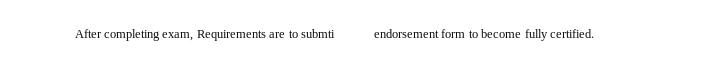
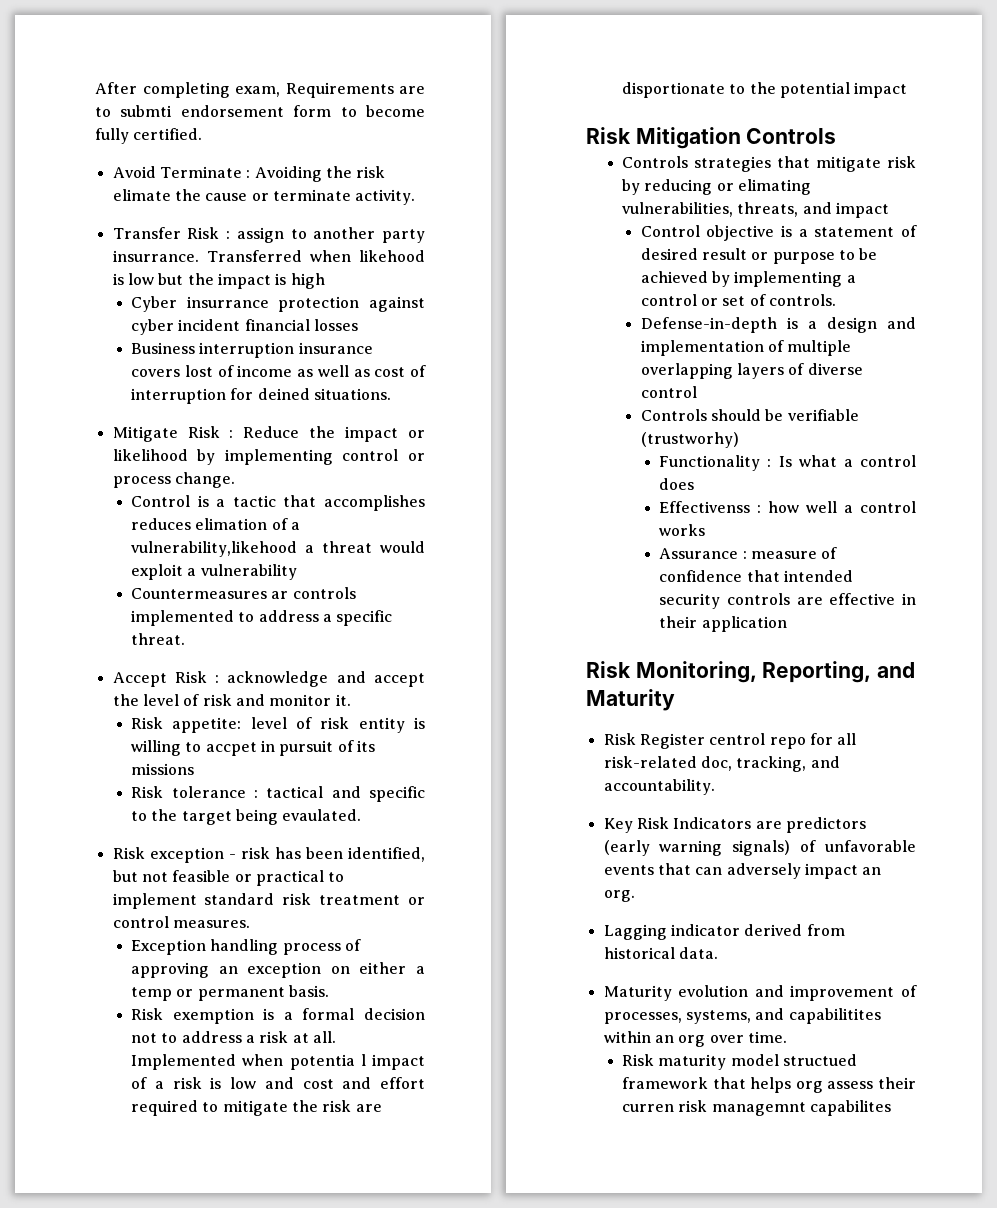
(594, 33) none -> [112,166,386,182] [112,189,416,205] [112,227,425,243] [112,250,425,262] [112,273,325,289] [131,296,426,312] [131,319,359,335] [131,342,373,358] [131,365,427,377] [131,388,392,404] [112,426,425,442] [112,449,425,465] [112,472,235,488] [131,495,425,511] [131,518,301,530] [131,541,425,557] [131,564,297,580] [131,587,356,599] [131,610,393,626] [131,633,186,645] [112,671,425,687] [112,694,351,706] [131,717,425,733] [131,740,376,756] [131,763,195,775] [131,786,425,802] [131,809,362,825] [112,847,425,863] [112,870,345,886] [112,893,425,909] [112,916,250,928] [131,939,362,955] [131,962,426,978] [131,985,330,1001] [131,1008,426,1024] [131,1031,337,1043] [131,1054,425,1070] [131,1077,425,1089] [131,1100,382,1116] [622,82,908,98] [586,127,837,149] [622,156,916,172] [622,179,812,195] [622,202,890,218] [640,225,917,241] [640,248,878,264] [640,271,856,287] [640,294,837,306] [640,317,916,333] [640,340,852,356] [640,363,863,379] [640,386,697,398] [640,409,859,421] [640,432,739,448] [659,455,916,471] [659,478,695,490] [659,501,916,513] [659,524,706,536] [659,547,838,559] [659,570,853,582] [659,593,916,609] [659,616,787,632] [586,661,916,683] [586,689,675,711] [603,733,857,749] [603,756,840,772] [603,779,715,795] [603,817,866,833] [603,840,916,856] [603,863,882,879] [603,890,635,902] [603,924,845,940] [603,947,718,959] [603,985,917,1001] [603,1008,881,1024] [603,1031,787,1047] [622,1054,858,1070] [622,1077,916,1093] [622,1100,892,1116] // Avoid Terminate : Avoiding the risk elimate the cause or terminate activity. // Transfer Risk : assign to another party insurrance. Transferred when likehood is low but the impact is high // Cyber insurrance protection against cyber incident financial losses // Business interruption insurance covers lost of income as well as cost of interruption for deined situations. // Mitigate Risk : Reduce the impact or likelihood by implementing control or process change. // Control is a tactic that accomplishes reduces elimation of a vulnerability,likehood a threat would exploit a vulnerability // Countermeasures ar controls implemented to address a specific threat. // Accept Risk : acknowledge and accept the level of risk and monitor it. // Risk appetite: level of risk entity is willing to accpet in pursuit of its missions // Risk tolerance : tactical and specific to the target being evaulated. // Risk exception - risk has been identified, but not feasible or practical to implement standard risk treatment or control measures. // Exception handling process of approving an exception on either a temp or permanent basis. // Risk exemption is a formal decision not to address a risk at all. Implemented when potentia l impact of a risk is low and cost and effort required to mitigate the risk are disportionate to the potential impact // Risk Mitigation Controls // Controls strategies that mitigate risk by reducing or elimating vulnerabilities, threats, and impact // Control objective is a statement of desired result or purpose to be achieved by implementing a control or set of controls. // Defense-in-depth is a design and implementation of multiple overlapping layers of diverse control // Controls should be verifiable (trustworhy) // Functionality : Is what a control does // Effectivenss : how well a control works // Assurance : measure of confidence that intended security controls are effective in their application // Risk Monitoring, Reporting, and Maturity // Risk Register centrol repo for all risk-related doc, tracking, and accountability. // Key Risk Indicators are predictors (early warning signals) of unfavorable events that can adversely impact an org. // Lagging indicator derived from historical data. // Maturity evolution and improvement of processes, systems, and capabilitites within an org over time. // Risk maturity model structued framework that helps org assess their curren risk managemnt capabilites

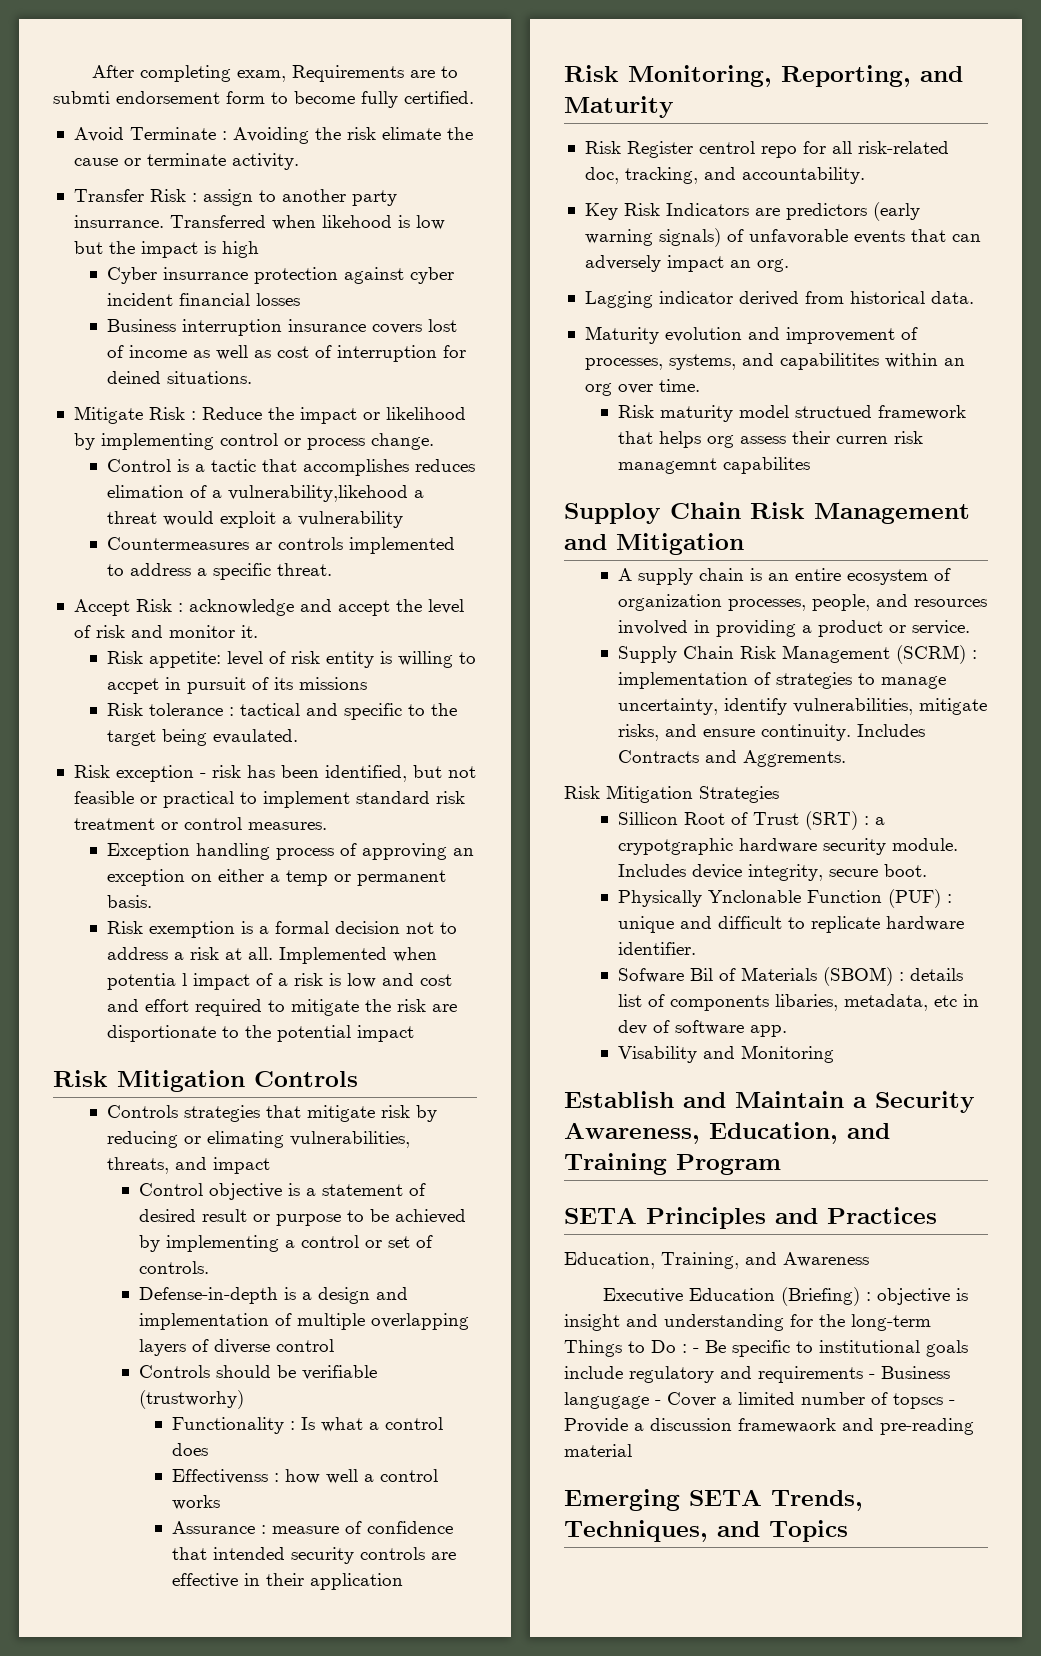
(892, 1108) none -> [564,502,970,524] [564,533,744,555] [617,568,951,585] [617,594,987,611] [617,620,970,637] [617,645,977,664] [617,672,946,689] [617,698,987,715] [617,724,925,741] [617,750,846,767] [564,785,779,803] [617,811,885,830] [617,838,958,855] [617,864,927,881] [617,889,952,908] [617,916,964,933] [617,942,696,955] [617,967,963,986] [617,994,979,1011] [617,1020,787,1037] [617,1045,834,1063] [564,1091,975,1113] [564,1122,890,1144] [564,1153,781,1175] [564,1207,937,1229] [564,1252,869,1269] [603,1287,969,1306] [564,1314,931,1331] [564,1340,968,1357] [564,1366,950,1383] [564,1392,955,1409] [564,1418,974,1435] [564,1444,632,1457] [564,1489,863,1511] [564,1520,848,1542] // Supploy Chain Risk Management and Mitigation // A supply chain is an entire ecosystem of organization processes, people, and resources involved in providing a product or service. // Supply Chain Risk Management (SCRM) : implementation of strategies to manage uncertainty, identify vulnerabilities, mitigate risks, and ensure continuity. Includes Contracts and Aggrements. // Risk Mitigation Strategies // Sillicon Root of Trust (SRT) : a crypotgraphic hardware security module. Includes device integrity, secure boot. // Physically Ynclonable Function (PUF) : unique and difficult to replicate hardware identifier. // Sofware Bil of Materials (SBOM) : details list of components libaries, metadata, etc in dev of software app. // Visability and Monitoring // Establish and Maintain a Security Awareness, Education, and Training Program // SETA Principles and Practices // Education, Training, and Awareness // Executive Education (Briefing) : objective is insight and understanding for the long-term Things to Do : - Be specific to institutional goals include regulatory and requirements - Business langugage - Cover a limited number of topscs - Provide a discussion framewaork and pre-reading material // Emerging SETA Trends, Techniques, and Topics

